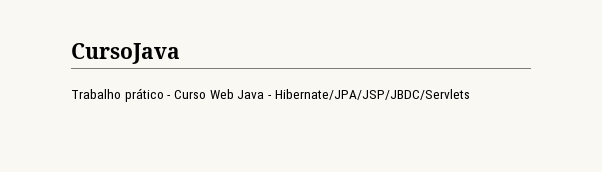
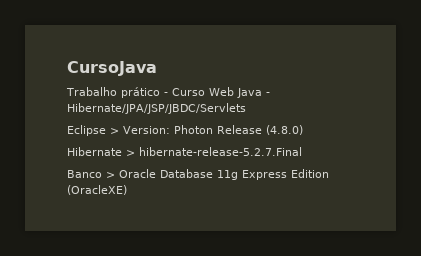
(470, 94) none -> [67,125,303,136] [67,147,302,156] [67,169,329,180] [67,185,127,195] // Eclipse > Version: Photon Release (4.8.0) // Hibernate > hibernate-release-5.2.7.Final // Banco > Oracle Database 11g Express Edition (OracleXE)

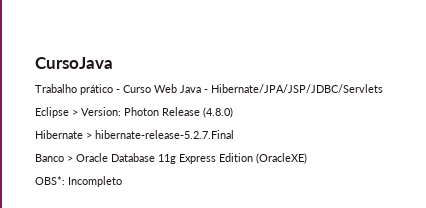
[67,103,246,114] Hibernate/JPA/JSP/JBDC/Servlets -> [211,84,383,93] Hibernate/JPA/JSP/JDBC/Servlets
(127, 190) none -> [35,176,122,187] // OBS*: Incompleto

